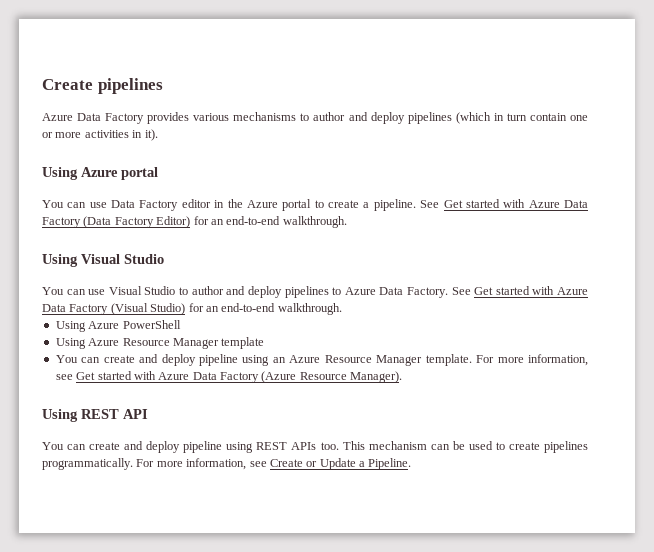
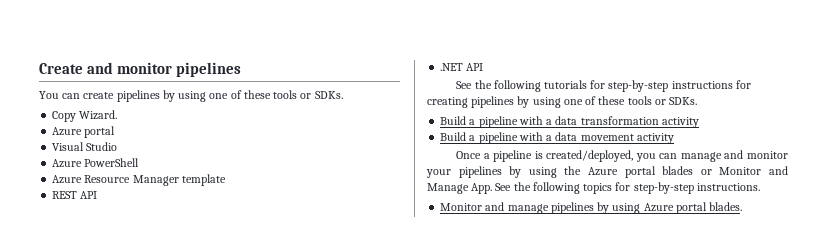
[42,79,93,90] Create -> [39,62,173,74] Create and monitor
[42,112,588,124] [42,129,158,141] [42,167,158,180] [42,199,588,211] [42,216,347,228] [42,254,164,267] [42,286,588,298] [42,303,342,315] [55,321,86,332] Azure Data Factory provides various mechanisms to author and deploy pipelines (which in turn contain one or more activities in it). // Using Azure portal // You can use Data Factory editor in the Azure portal to create a pipeline. See Get started with Azure Data Factory (Data Factory Editor) for an end-to-end walkthrough. // Using Visual Studio // You can use Visual Studio to author and deploy pipelines to Azure Data Factory. See Get started with Azure Data Factory (Visual Studio) for an end-to-end walkthrough. // Using -> [39,90,343,102] [52,110,118,122] [52,126,116,138] [52,142,118,151] You can create pipelines by using one of these tools or SDKs. // Copy Wizard. // Azure portal // Visual Studio //
[55,338,86,349] Using -> (140, 162) none
[55,354,588,366] [55,371,403,383] [42,409,148,422] [42,441,588,453] [42,458,412,470] You can create and deploy pipeline using an Azure Resource Manager template. For more information, see Get started with Azure Data Factory (Azure Resource Manager). // Using REST API // You can create and deploy pipeline using REST APIs too. This mechanism can be used to create pipelines programmatically. For more information, see Create or Update a Pipeline. -> [52,191,98,199] [440,63,484,71] [456,80,751,92] [427,96,698,108] [440,116,699,128] [440,132,674,144] [456,150,788,162] [426,166,788,178] [427,182,760,194] [440,202,743,214] REST API // .NET API // See the following tutorials for step-by-step instructions for creating pipelines by using one of these tools or SDKs. // Build a pipeline with a data transformation activity // Build a pipeline with a data movement activity // Once a pipeline is created/deployed, you can manage and monitor your pipelines by using the Azure portal blades or Monitor and Manage App. See the following topics for step-by-step instructions. // Monitor and manage pipelines by using Azure portal blades.

